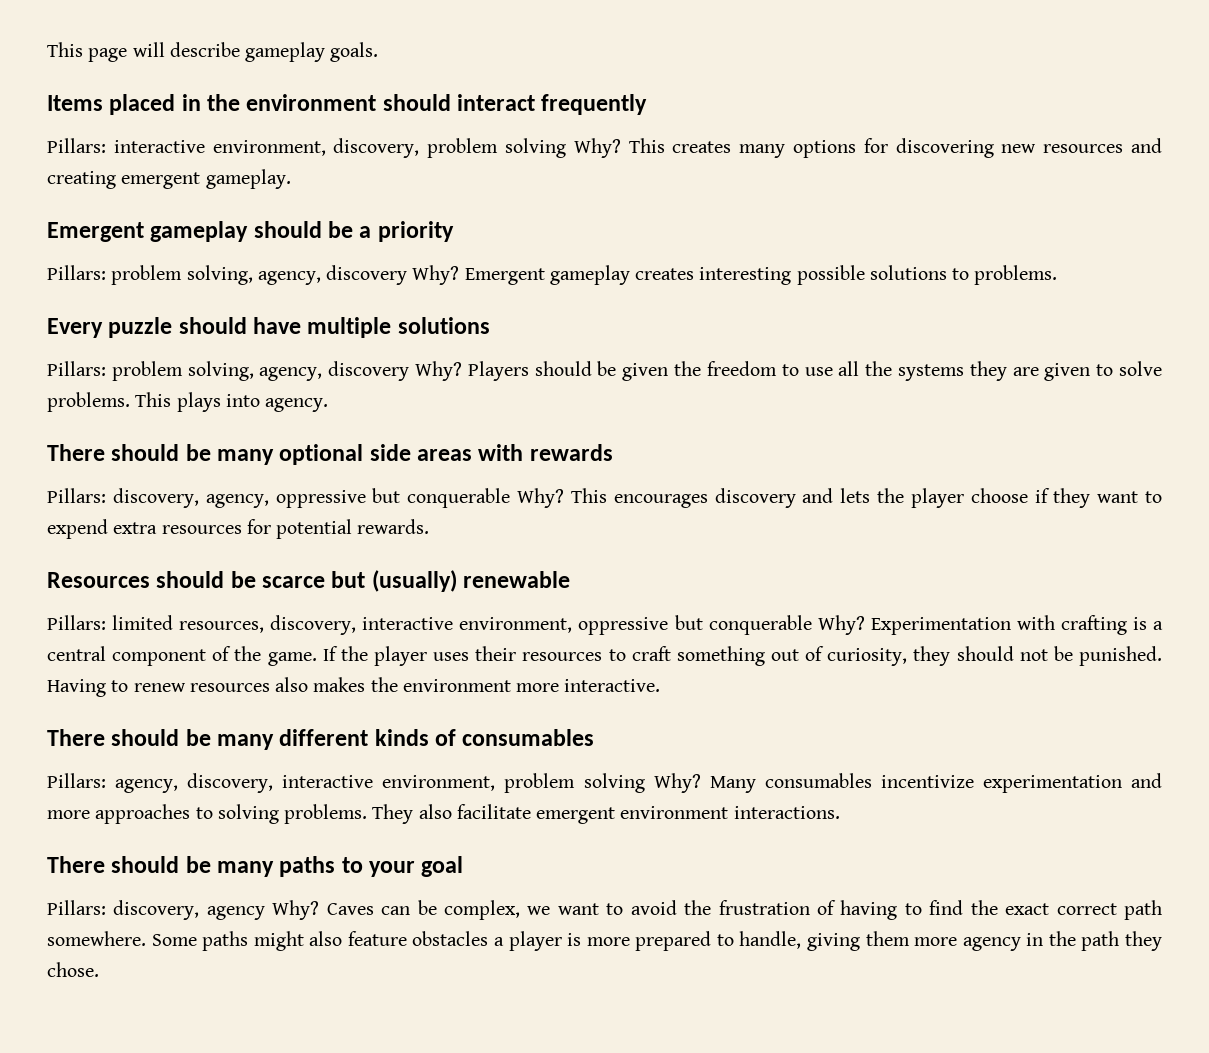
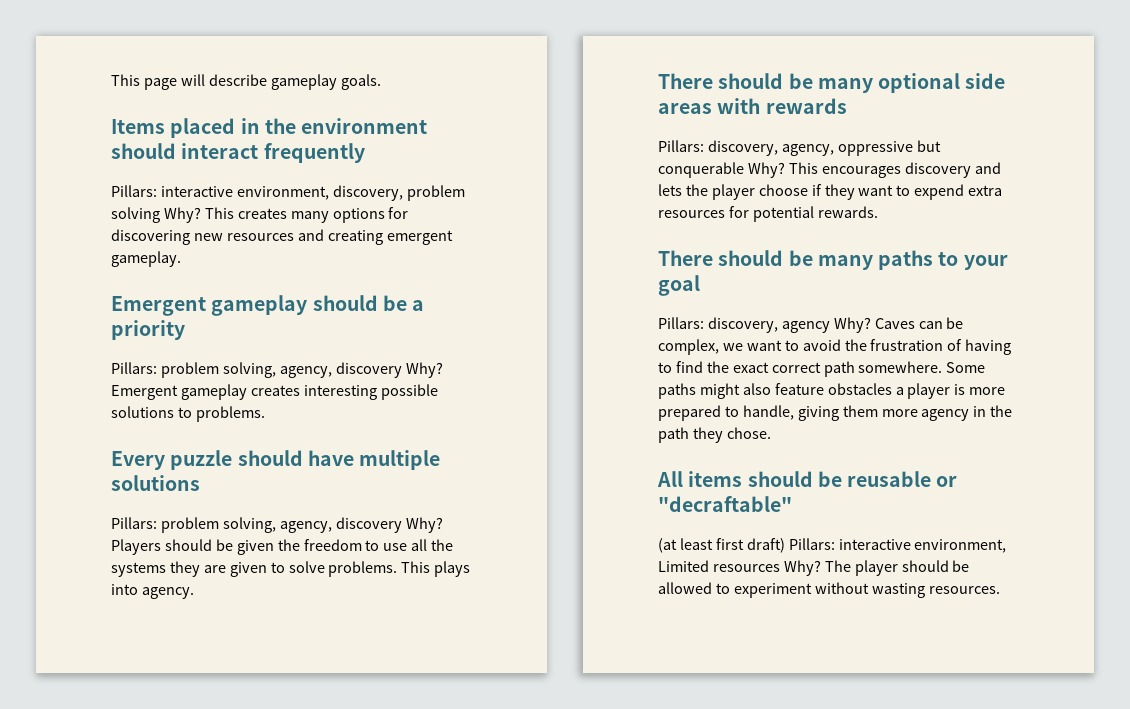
[47,570,571,592] [47,615,1163,635] [47,646,1162,666] [47,677,661,697] [47,729,595,750] [47,773,1162,793] [47,804,840,824] // Resources should be scarce but (usually) renewable // Pillars: limited resources, discovery, interactive environment, oppressive but conquerable Why? Experimentation with crafting is a central component of the game. If the player uses their resources to craft something out of curiosity, they should not be punished. Having to renew resources also makes the environment more interactive. // There should be many different kinds of consumables // Pillars: agency, discovery, interactive environment, problem solving Why? Many consumables incentivize experimentation and more approaches to solving problems. They also facilitate emergent environment interactions. -> (878, 212) none
(99, 969) none -> [657,471,958,487] [658,496,792,512] [658,538,1007,553] [658,560,970,576] [658,582,1000,598] // All items should be reusable or "decraftable" // (at least first draft) Pillars: interactive environment, Limited resources Why? The player should be allowed to experiment without wasting resources.

